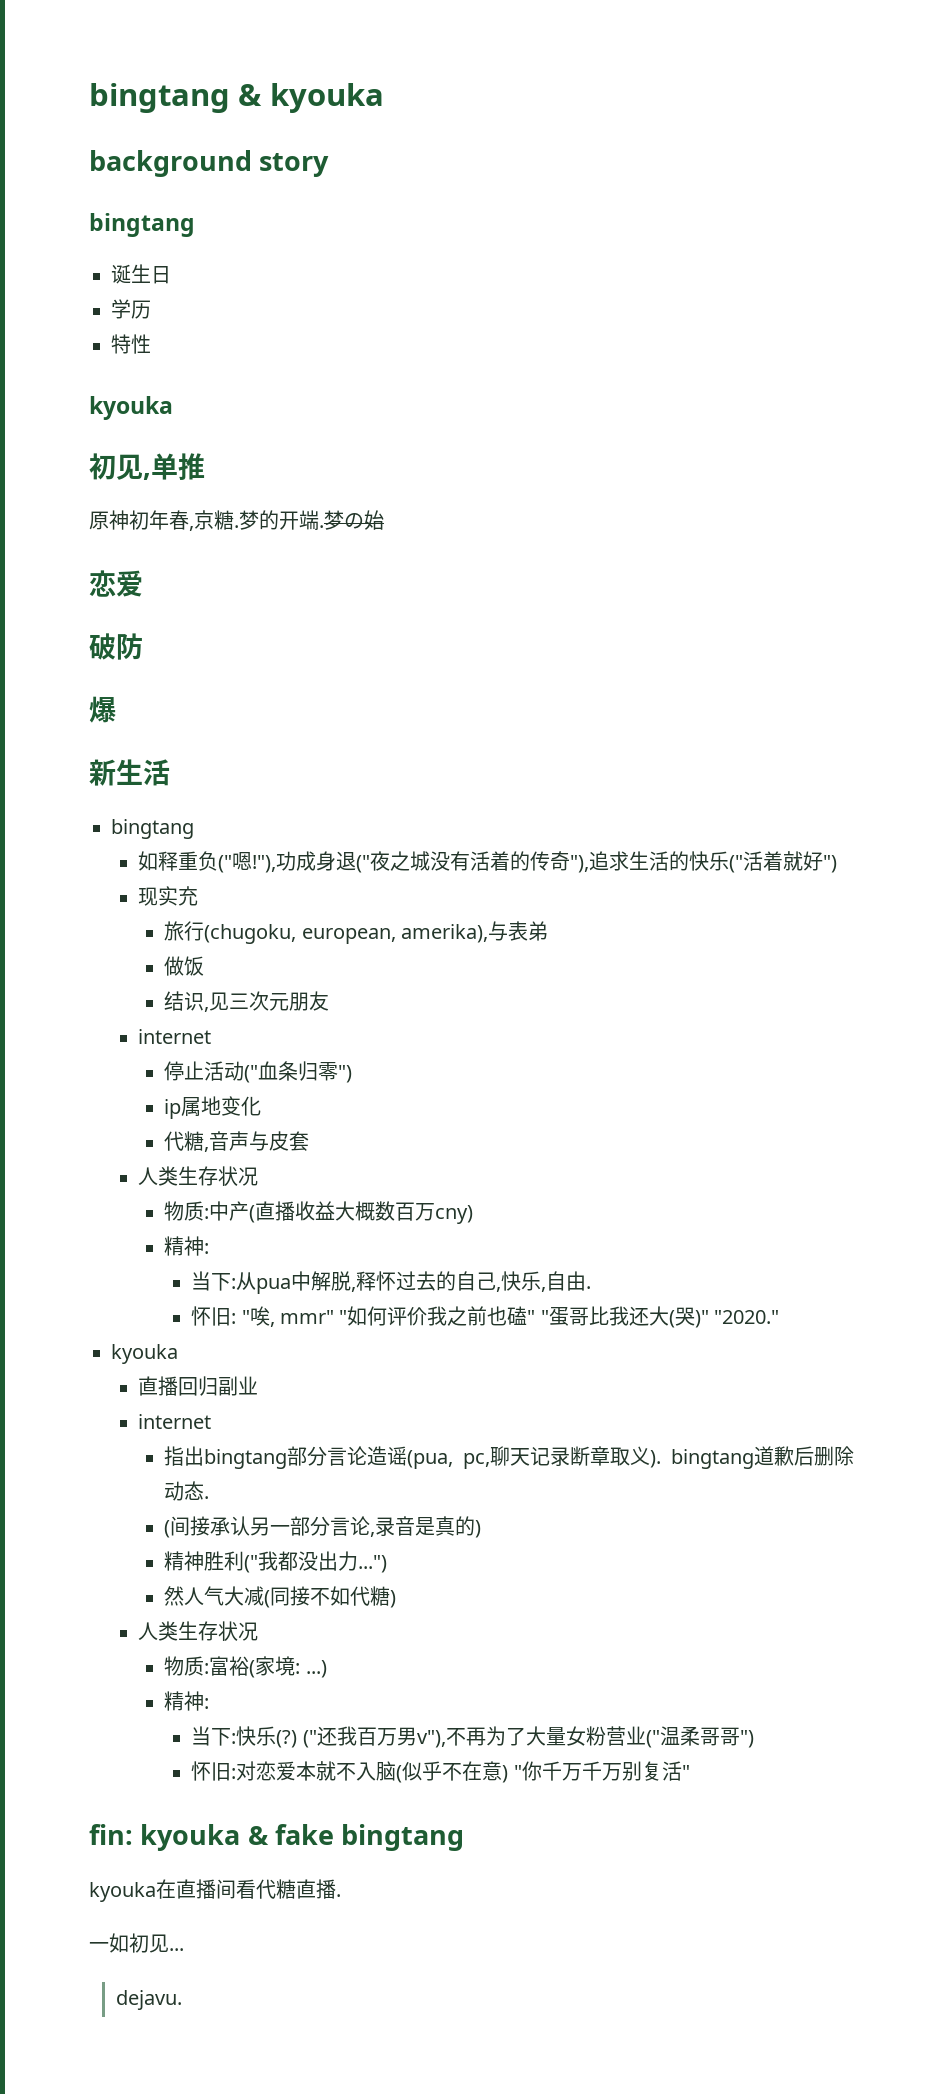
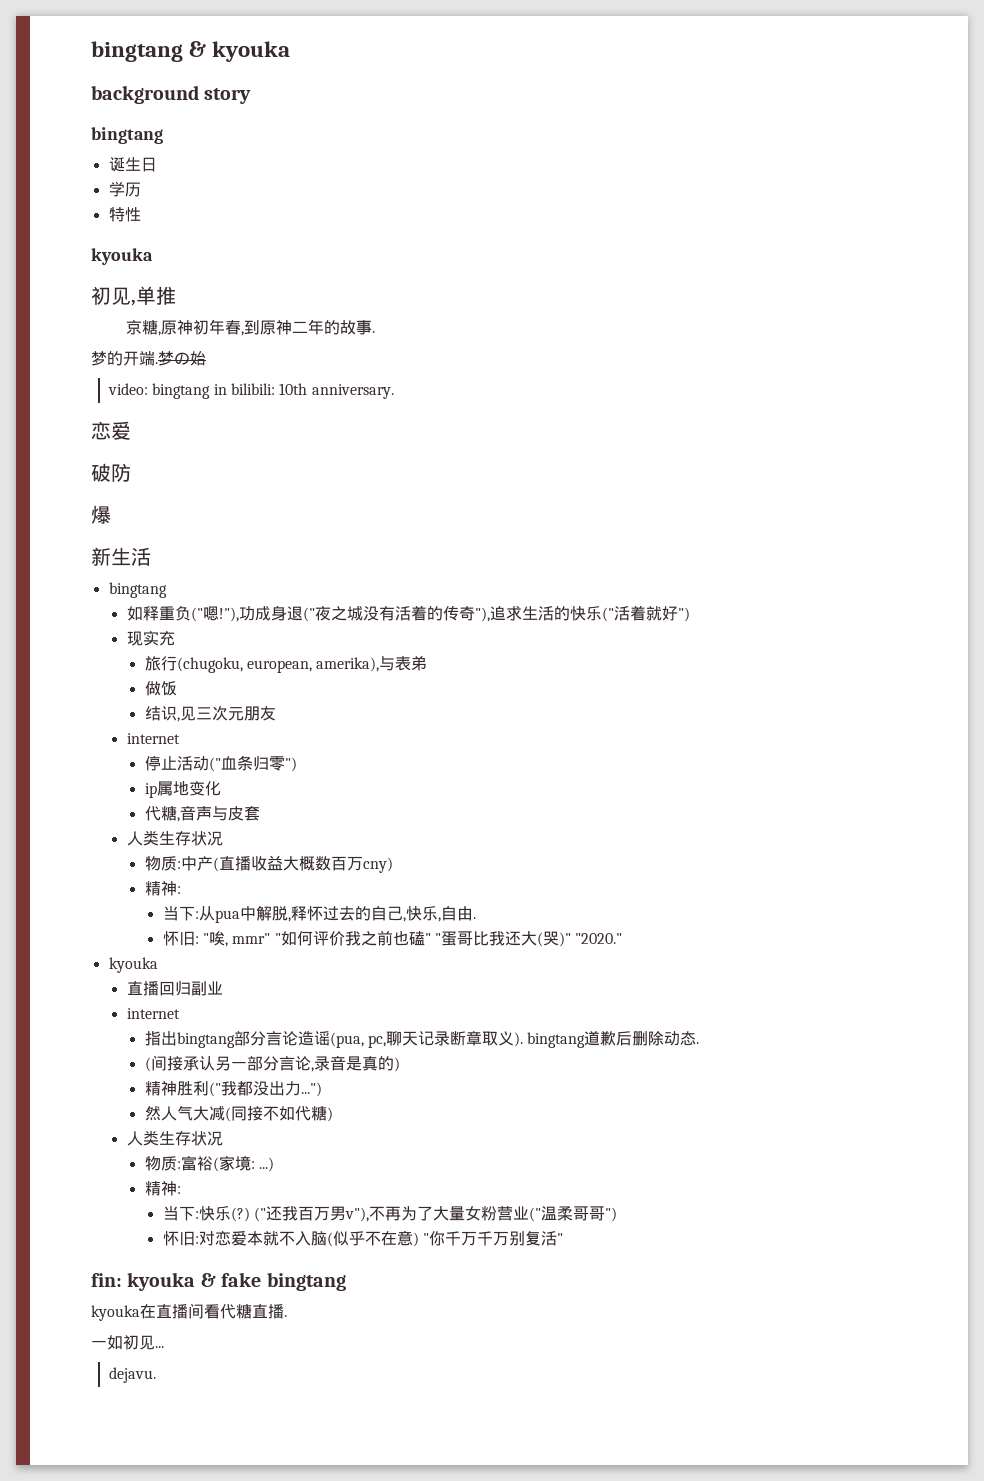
(205, 466) none -> [126,319,162,336] 京糖,
[194,510,239,530] 京糖. -> [244,319,376,335] 到原神二年的故事. //
(384, 520) none -> [108,383,394,399] // video: bingtang in bilibili: 10th anniversary.

